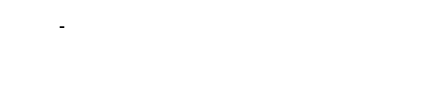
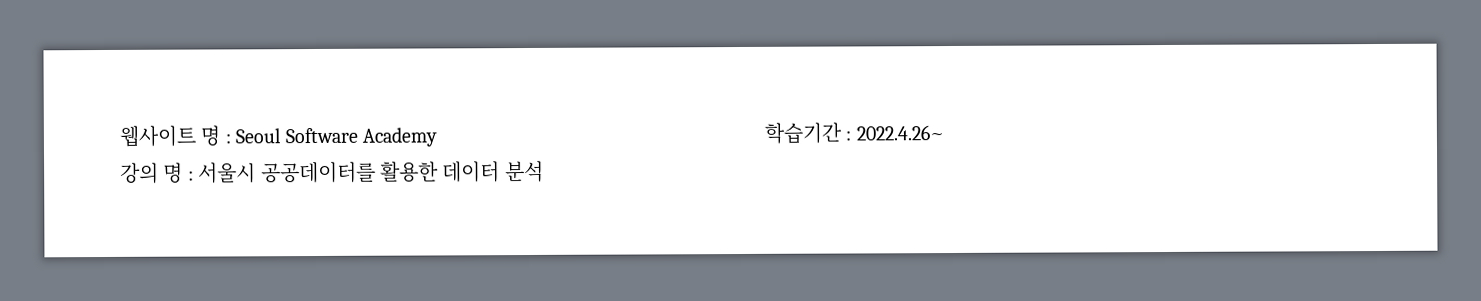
[59,26,65,32] - -> [119,125,437,147] [120,160,544,184] [764,122,944,144] 웹사이트 명 : Seoul Software Academy // 강의 명 : 서울시 공공데이터를 활용한 데이터 분석 // 학습기간 : 2022.4.26~

